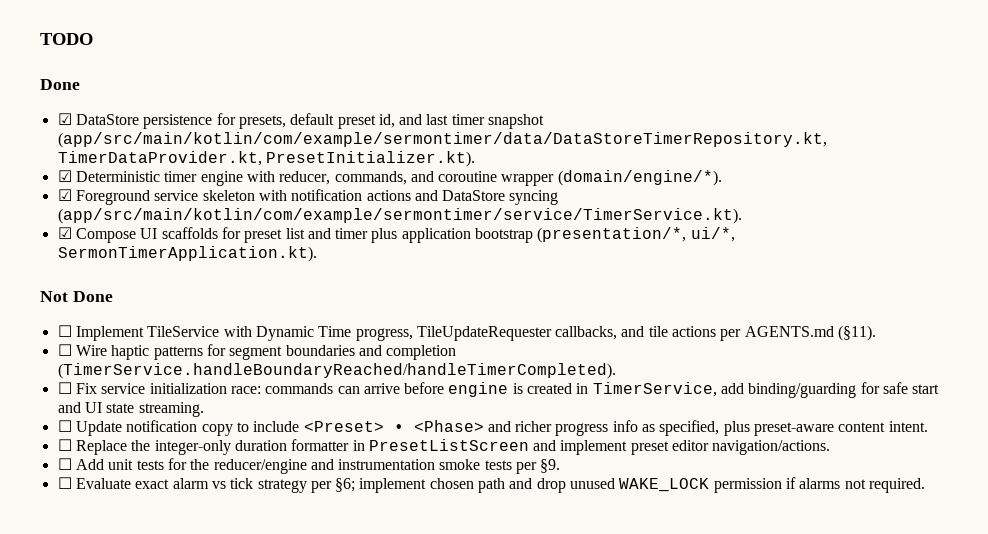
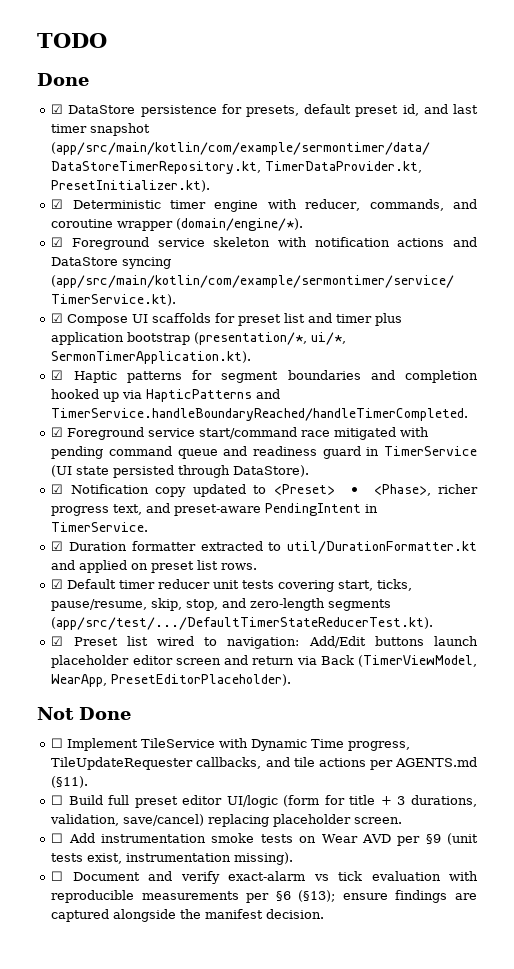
(317, 254) none -> [51,370,478,383] [51,389,281,402] [51,408,469,421] [51,427,430,440] [51,446,477,459] [51,465,310,478] [51,484,478,497] [51,503,379,516] [51,522,149,532] [51,541,477,554] [51,560,258,573] [51,579,413,592] [51,598,392,611] [51,617,434,630] [51,636,478,649] [51,655,477,668] [51,674,292,687] // ☑ Haptic patterns for segment boundaries and completion hooked up via HapticPatterns and TimerService.handleBoundaryReached/handleTimerCompleted. // ☑ Foreground service start/command race mitigated with pending command queue and readiness guard in TimerService (UI state persisted through DataStore). // ☑ Notification copy updated to <Preset> • <Phase>, richer progress text, and preset-aware PendingIntent in TimerService. // ☑ Duration formatter extracted to util/DurationFormatter.kt and applied on preset list rows. // ☑ Default timer reducer unit tests covering start, ticks, pause/resume, skip, stop, and zero-length segments (app/src/test/.../DefaultTimerStateReducerTest.kt). // ☑ Preset list wired to navigation: Add/Edit buttons launch placeholder editor screen and return via Back (TimerViewModel, WearApp, PresetEditorPlaceholder).
[75,344,457,360] [57,363,616,379] [57,382,940,398] [57,402,204,417] [57,420,928,436] [57,439,831,455] [57,458,561,474] [57,477,926,493] Wire haptic patterns for segment boundaries and completion (TimerService.handleBoundaryReached/handleTimerCompleted). // ☐ Fix service initialization race: commands can arrive before engine is created in TimerService, add binding/guarding for safe start and UI state streaming. // ☐ Update notification copy to include <Preset> • <Phase> and richer progress info as specified, plus preset-aware content intent. // ☐ Replace the integer-only duration formatter in PresetListScreen and implement preset editor navigation/actions. // ☐ Add unit tests for the reducer/engine and instrumentation smoke tests per §9. // ☐ Evaluate exact alarm vs tick strategy per §6; implement chosen path and drop unused WAKE_LOCK permission if alarms not required. -> [68,795,477,808] [50,814,403,827] [51,833,478,846] [51,852,294,865] [51,871,478,884] [51,890,477,903] [51,909,325,922] Build full preset editor UI/logic (form for title + 3 durations, validation, save/cancel) replacing placeholder screen. // ☐ Add instrumentation smoke tests on Wear AVD per §9 (unit tests exist, instrumentation missing). // ☐ Document and verify exact-alarm vs tick evaluation with reproducible measurements per §6 (§13); ensure findings are captured alongside the manifest decision.

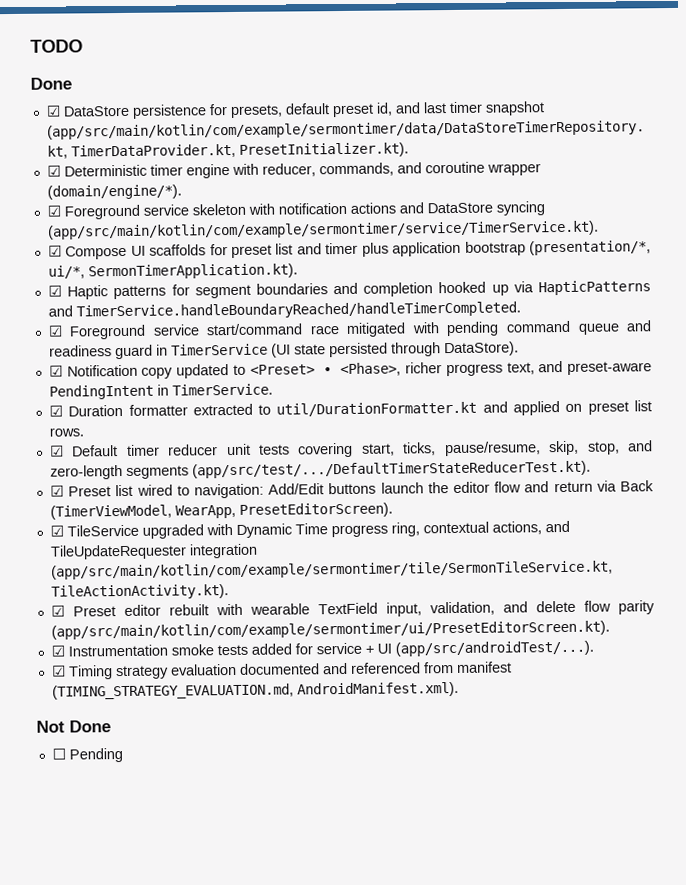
[51,655,221,668] placeholder editor screen -> [427,481,522,494] the editor flow
[111,674,292,686] [37,707,131,720] [51,738,411,751] [51,757,478,770] [51,776,89,788] [51,795,477,808] [50,814,403,827] [51,833,478,846] [51,852,294,865] [51,871,478,884] [51,890,477,903] [51,909,325,922] PresetEditorPlaceholder). // Not Done // ☐ Implement TileService with Dynamic Time progress, TileUpdateRequester callbacks, and tile actions per AGENTS.md (§11). // ☐ Build full preset editor UI/logic (form for title + 3 durations, validation, save/cancel) replacing placeholder screen. // ☐ Add instrumentation smoke tests on Wear AVD per §9 (unit tests exist, instrumentation missing). // ☐ Document and verify exact-alarm vs tick evaluation with reproducible measurements per §6 (§13); ensure findings are captured alongside the manifest decision. -> [238,502,393,518] [49,520,570,539] [49,543,258,560] [50,560,613,580] [50,584,229,600] [50,600,655,617] [50,620,610,640] [50,640,594,657] [51,661,512,680] [51,681,459,700] [36,720,111,733] [51,748,123,763] PresetEditorScreen). // ☑ TileService upgraded with Dynamic Time progress ring, contextual actions, and TileUpdateRequester integration (app/src/main/kotlin/com/example/sermontimer/tile/SermonTileService.kt, TileActionActivity.kt). // ☑ Preset editor rebuilt with wearable TextField input, validation, and delete flow parity (app/src/main/kotlin/com/example/sermontimer/ui/PresetEditorScreen.kt). // ☑ Instrumentation smoke tests added for service + UI (app/src/androidTest/...). // ☑ Timing strategy evaluation documented and referenced from manifest (TIMING_STRATEGY_EVALUATION.md, AndroidManifest.xml). // Not Done // ☐ Pending

